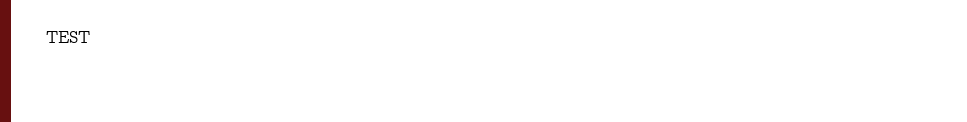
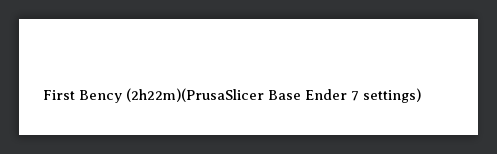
[46,31,90,43] TEST -> [43,88,421,103] First Bency (2h22m)(PrusaSlicer Base Ender 7 settings)

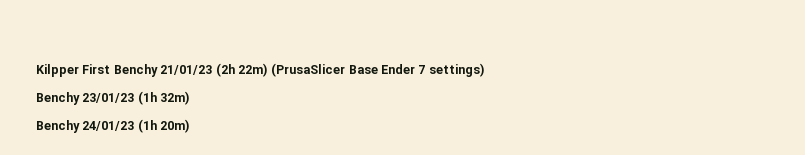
[43,88,421,103] First Bency (2h22m)(PrusaSlicer Base Ender 7 settings) -> [36,63,485,77] [36,91,191,105] [36,119,191,133] Kilpper First Benchy 21/01/23 (2h 22m) (PrusaSlicer Base Ender 7 settings) // Benchy 23/01/23 (1h 32m) // Benchy 24/01/23 (1h 20m)

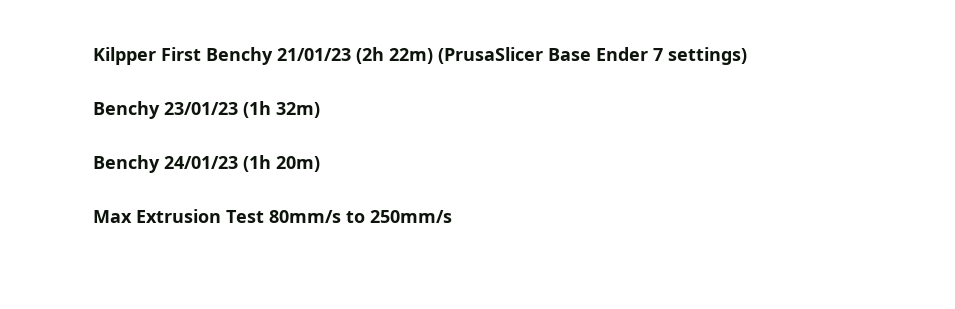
(191, 126) none -> [93,209,452,223] // Max Extrusion Test 80mm/s to 250mm/s

